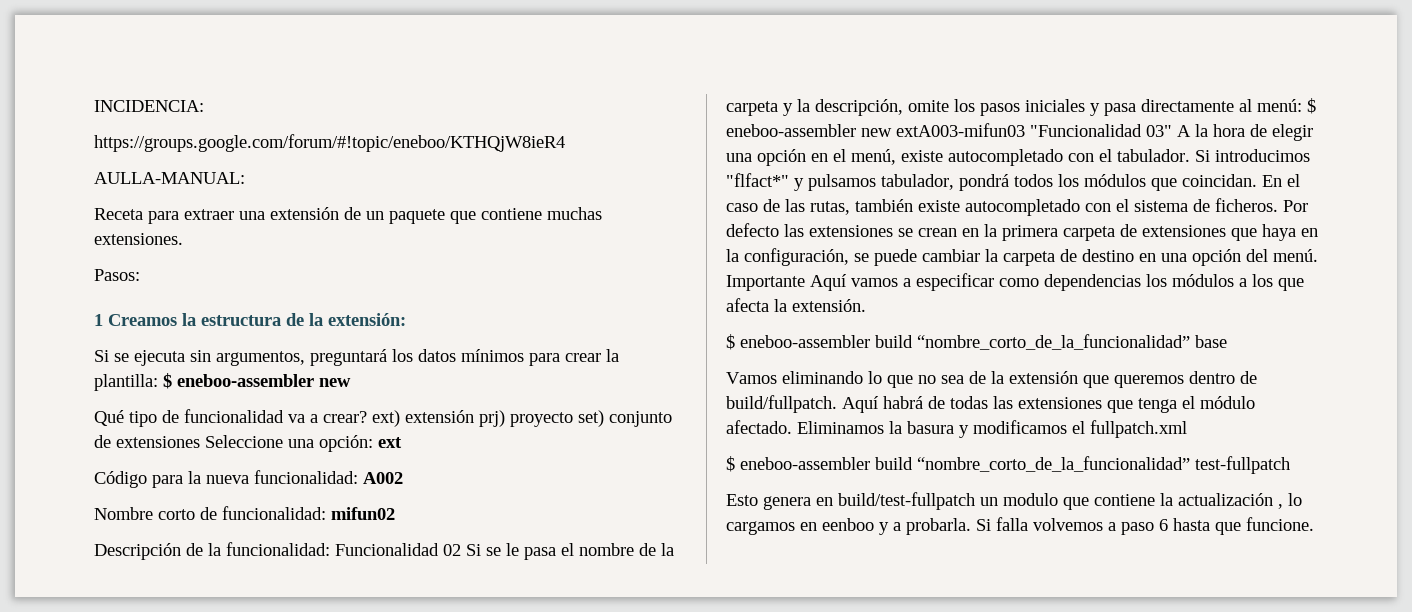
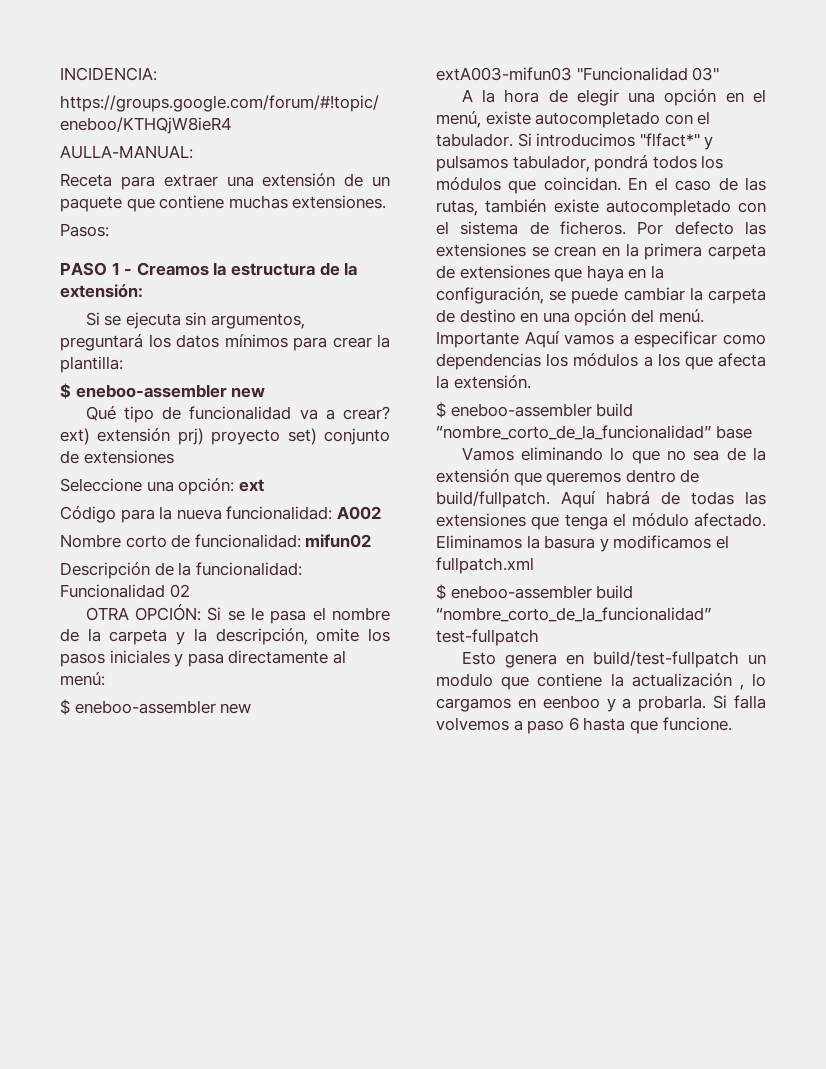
[94,314,103,326] 1 -> [60,262,133,276] PASO 1 -
(158, 382) none -> (123, 364) //
(200, 442) none -> (174, 457) //
(461, 550) none -> [85,604,201,621] // OTRA OPCIÓN:
(1302, 105) none -> (105, 679) //
(1172, 131) none -> (720, 74) //

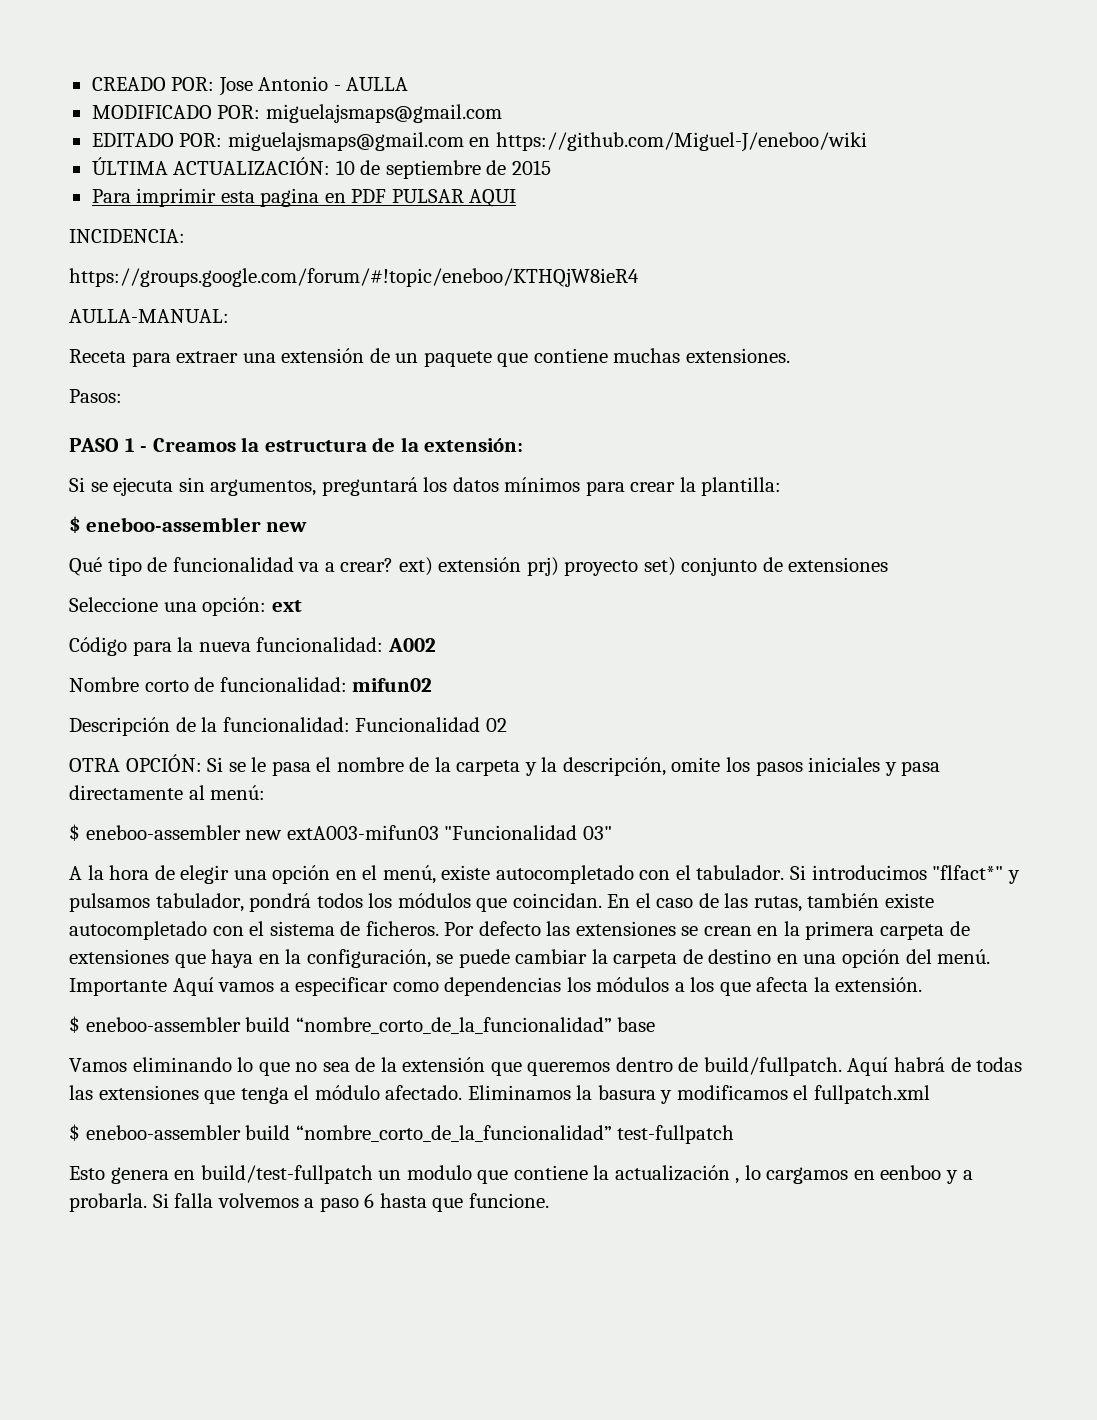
(60, 74) none -> [91,76,409,96] [91,104,502,123] [91,132,867,152] [91,157,551,179] [91,188,517,207] CREADO POR: Jose Antonio - AULLA // MODIFICADO POR: miguelajsmaps@gmail.com // EDITADO POR: miguelajsmaps@gmail.com en https://github.com/Miguel-J/eneboo/wiki // ÚLTIMA ACTUALIZACIÓN: 10 de septiembre de 2015 // Para imprimir esta pagina en PDF PULSAR AQUI //

